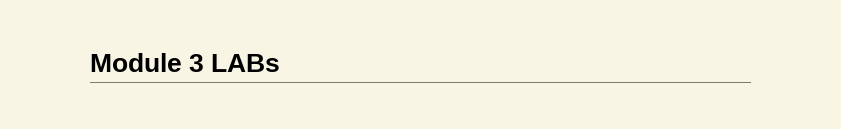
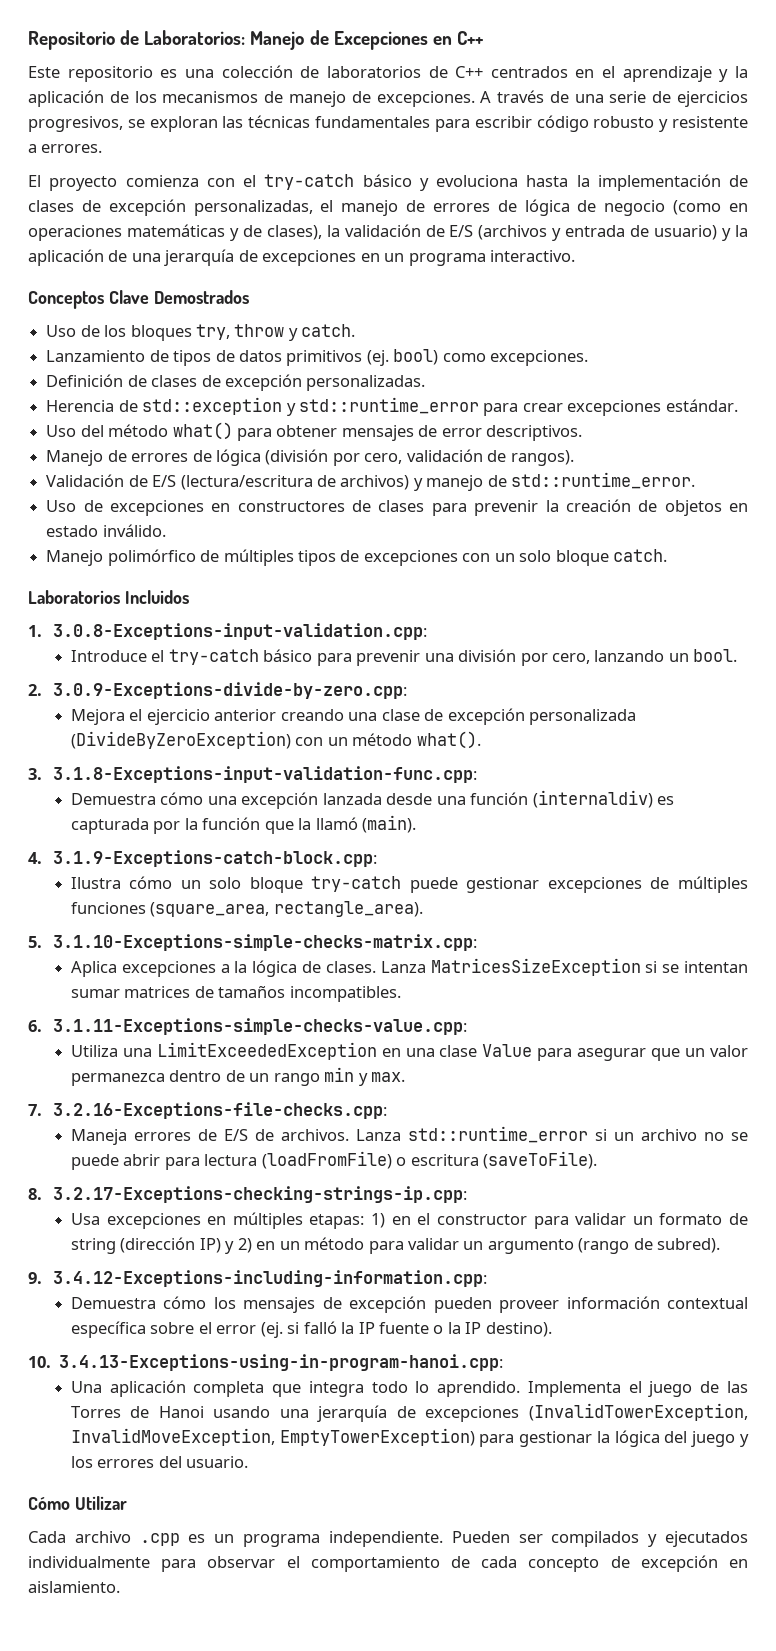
[90,53,281,72] Module 3 LABs -> [28,30,484,50] [28,65,748,82] [28,90,749,107] [28,115,749,132] [28,144,103,153] [28,174,748,191] [28,199,748,216] [28,224,749,241] [28,249,576,266] [28,290,249,309] [46,324,356,341] [46,349,589,366] [46,374,426,391] [46,397,738,416] [46,422,583,441] [46,449,574,466] [46,472,696,491] [46,499,749,516] [46,524,166,537] [46,549,668,566] [28,590,189,604] [28,623,427,640] [70,649,738,666] [28,682,407,699] [70,708,636,725] [70,731,481,749] [28,766,477,783] [70,790,674,809] [70,815,417,834] [28,850,377,867] [70,876,749,893] [70,901,423,917] [28,934,477,951] [70,958,749,977] [70,985,401,1002] [28,1018,467,1035] [70,1042,748,1061] [70,1067,406,1086] [28,1102,387,1119] [70,1126,748,1145] [70,1151,598,1170] [28,1186,467,1203] [70,1212,749,1229] [70,1237,721,1254] [28,1270,487,1287] [70,1296,748,1313] [70,1321,552,1338] [28,1354,504,1371] [70,1380,748,1397] [70,1403,748,1422] [70,1428,749,1447] [70,1456,249,1468] [28,1496,127,1510] [28,1531,749,1547] [28,1555,749,1572] [28,1581,120,1593] Repositorio de Laboratorios: Manejo de Excepciones en C++ // Este repositorio es una colección de laboratorios de C++ centrados en el aprendizaje y la aplicación de los mecanismos de manejo de excepciones. A través de una serie de ejercicios progresivos, se exploran las técnicas fundamentales para escribir código robusto y resistente a errores. // El proyecto comienza con el try-catch básico y evoluciona hasta la implementación de clases de excepción personalizadas, el manejo de errores de lógica de negocio (como en operaciones matemáticas y de clases), la validación de E/S (archivos y entrada de usuario) y la aplicación de una jerarquía de excepciones en un programa interactivo. // Conceptos Clave Demostrados // Uso de los bloques try, throw y catch. // Lanzamiento de tipos de datos primitivos (ej. bool) como excepciones. // Definición de clases de excepción personalizadas. // Herencia de std::exception y std::runtime_error para crear excepciones estándar. // Uso del método what() para obtener mensajes de error descriptivos. // Manejo de errores de lógica (división por cero, validación de rangos). // Validación de E/S (lectura/escritura de archivos) y manejo de std::runtime_error. // Uso de excepciones en constructores de clases para prevenir la creación de objetos en estado inválido. // Manejo polimórfico de múltiples tipos de excepciones con un solo bloque catch. // Laboratorios Incluidos // 1. 3.0.8-Exceptions-input-validation.cpp: // Introduce el try-catch básico para prevenir una división por cero, lanzando un bool. // 2. 3.0.9-Exceptions-divide-by-zero.cpp: // Mejora el ejercicio anterior creando una clase de excepción personalizada (DivideByZeroException) con un método what(). // 3. 3.1.8-Exceptions-input-validation-func.cpp: // Demuestra cómo una excepción lanzada desde una función (internaldiv) es capturada por la función que la llamó (main). // 4. 3.1.9-Exceptions-catch-block.cpp: // Ilustra cómo un solo bloque try-catch puede gestionar excepciones de múltiples funciones (square_area, rectangle_area). // 5. 3.1.10-Exceptions-simple-checks-matrix.cpp: // Aplica excepciones a la lógica de clases. Lanza MatricesSizeException si se intentan sumar matrices de tamaños incompatibles. // 6. 3.1.11-Exceptions-simple-checks-value.cpp: // Utiliza una LimitExceededException en una clase Value para asegurar que un valor permanezca dentro de un rango min y max. // 7. 3.2.16-Exceptions-file-checks.cpp: // Maneja errores de E/S de archivos. Lanza std::runtime_error si un archivo no se puede abrir para lectura (loadFromFile) o escritura (saveToFile). // 8. 3.2.17-Exceptions-checking-strings-ip.cpp: // Usa excepciones en múltiples etapas: 1) en el constructor para validar un formato de string (dirección IP) y 2) en un método para validar un argumento (rango de subred). // 9. 3.4.12-Exceptions-including-information.cpp: // Demuestra cómo los mensajes de excepción pueden proveer información contextual específica sobre el error (ej. si falló la IP fuente o la IP destino). // 10. 3.4.13-Exceptions-using-in-program-hanoi.cpp: // Una aplicación completa que integra todo lo aprendido. Implementa el juego de las Torres de Hanoi usando una jerarquía de excepciones (InvalidTowerException, InvalidMoveException, EmptyTowerException) para gestionar la lógica del juego y los errores del usuario. // Cómo Utilizar // Cada archivo .cpp es un programa independiente. Pueden ser compilados y ejecutados individualmente para observar el comportamiento de cada concepto de excepción en aislamiento.

